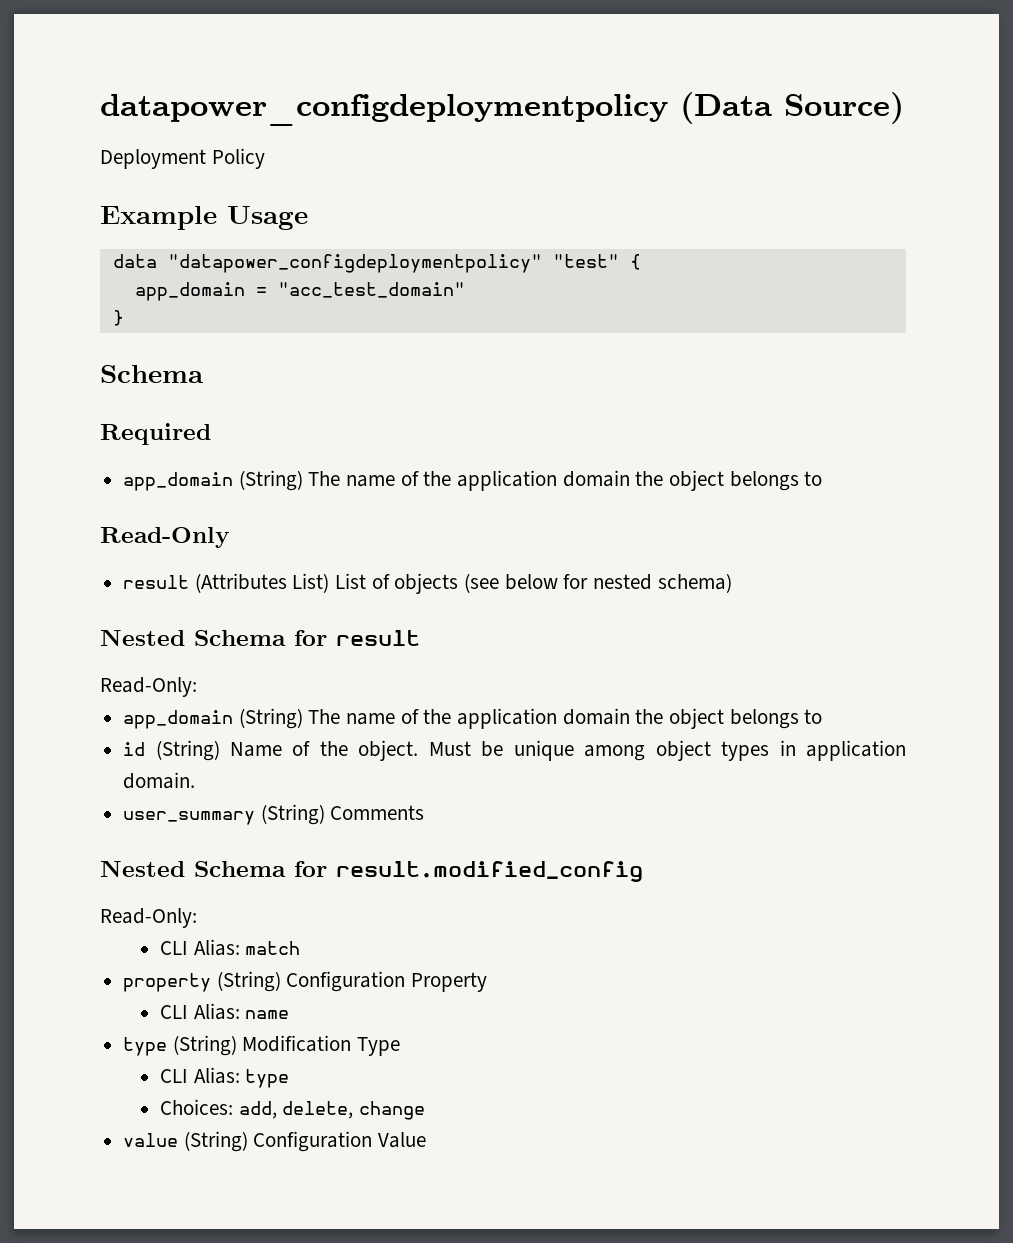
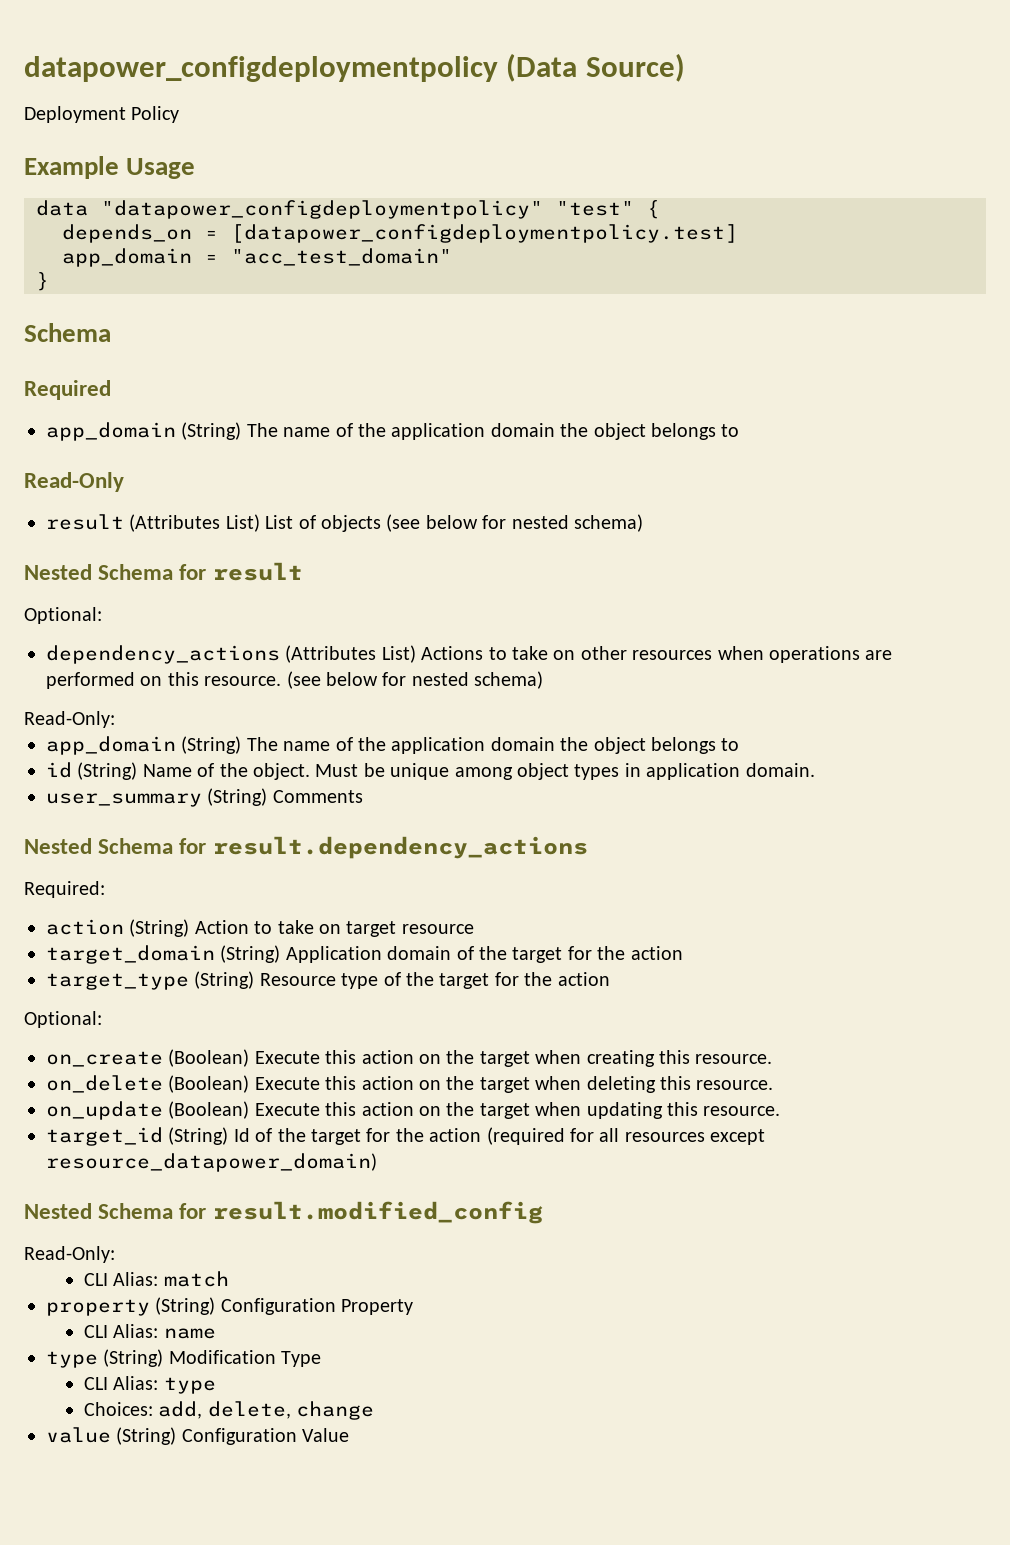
(641, 262) none -> [62,224,738,243] // depends_on = [datapower_configdeploymentpolicy.test]
(420, 638) none -> [24,607,102,624] [46,645,893,664] [46,671,544,689] // Optional: // dependency_actions (Attributes List) Actions to take on other resources when operations are performed on this resource. (see below for nested schema)
(425, 812) none -> [24,836,588,859] [24,881,105,898] [46,919,474,937] [46,945,683,964] [46,971,610,990] [24,1011,102,1028] [46,1049,773,1067] [46,1075,774,1093] [46,1101,781,1120] [46,1127,766,1146] [46,1153,377,1172] // Nested Schema for result.dependency_actions // Required: // action (String) Action to take on target resource // target_domain (String) Application domain of the target for the action // target_type (String) Resource type of the target for the action // Optional: // on_create (Boolean) Execute this action on the target when creating this resource. // on_delete (Boolean) Execute this action on the target when deleting this resource. // on_update (Boolean) Execute this action on the target when updating this resource. // target_id (String) Id of the target for the action (required for all resources except resource_datapower_domain)

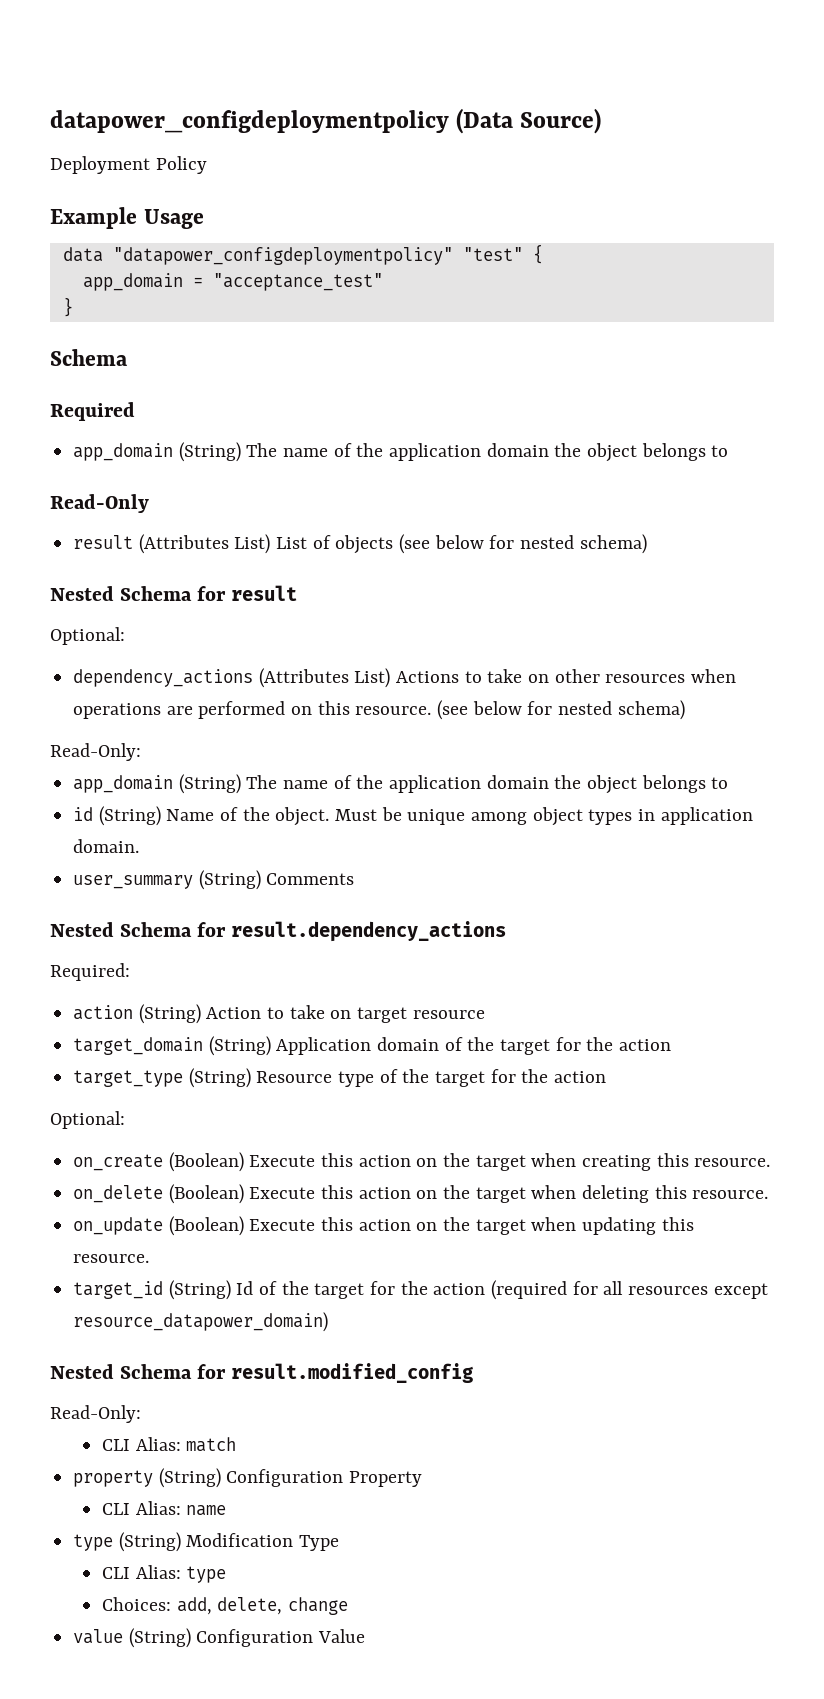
[62,224,738,243] // depends_on = [datapower_configdeploymentpolicy.test] -> (543, 254) none
[231,248,452,266] "acc_test_domain" -> [212,273,383,291] "acceptance_test"

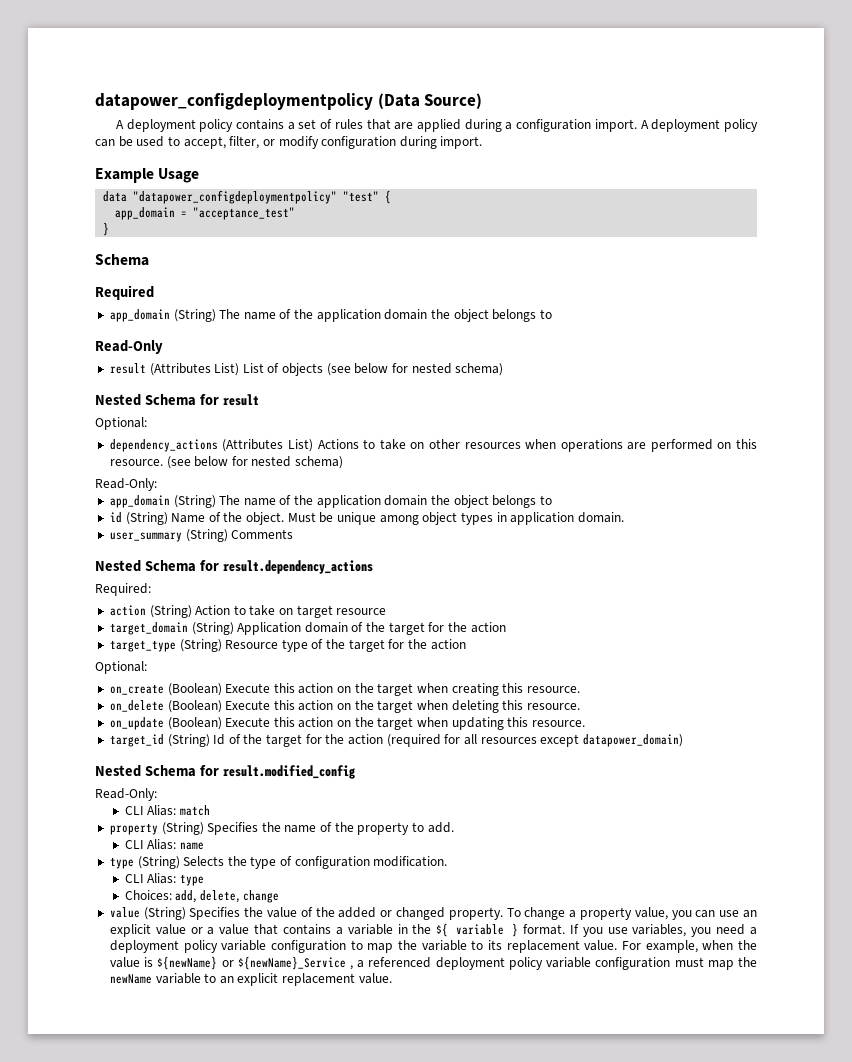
[50,156,207,174] Deployment Policy -> [115,119,758,132] [95,136,483,149] A deployment policy contains a set of rules that are applied during a configuration import. A deployment policy can be used to accept, filter, or modify configuration during import.
[73,1312,329,1332] resource_datapower_domain) -> [582,734,683,747] datapower_domain)
[226,1469,423,1487] Configuration Property -> [207,822,454,835] Specifies the name of the property to add.
[186,1533,340,1551] Modification Type -> [183,856,448,869] Selects the type of configuration modification.
[196,1629,366,1647] Configuration Value -> [189,907,757,920] [109,923,758,937] [109,940,757,953] [109,956,758,970] [109,973,392,986] Specifies the value of the added or changed property. To change a property value, you can use an explicit value or a value that contains a variable in the ${ variable } format. If you use variables, you need a deployment policy variable configuration to map the variable to its replacement value. For example, when the value is ${newName} or ${newName}_Service , a referenced deployment policy variable configuration must map the newName variable to an explicit replacement value.

